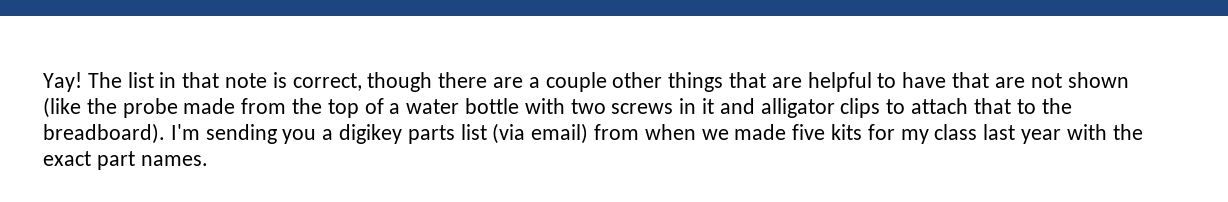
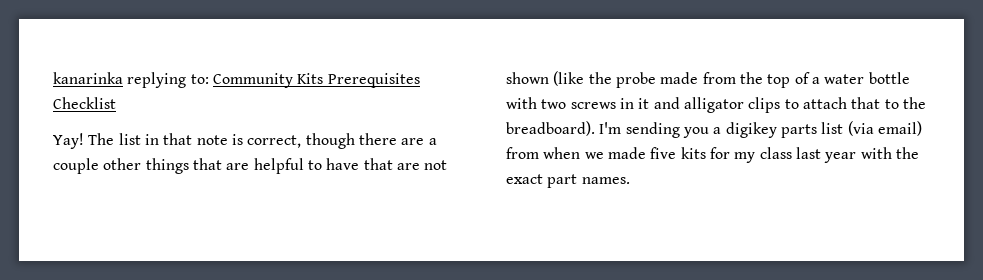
(43, 82) none -> [53,72,420,88] [53,97,116,109] kanarinka replying to: Community Kits Prerequisites Checklist //

